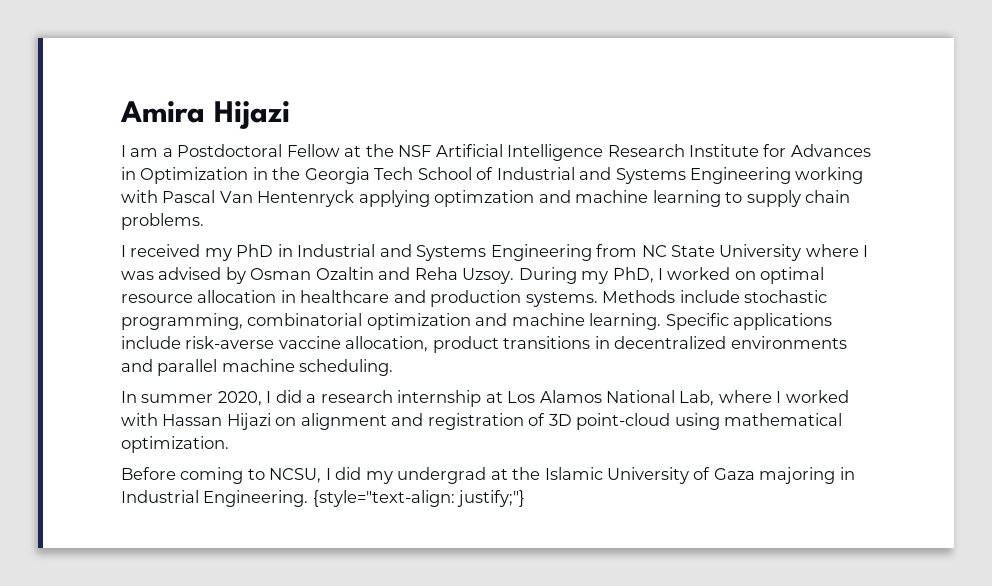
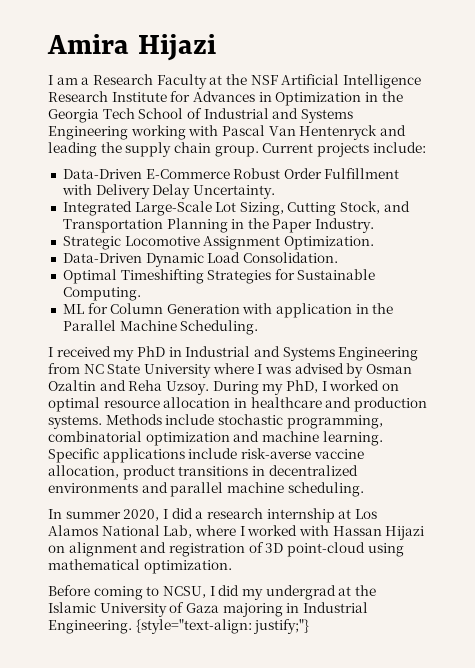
[177,144,340,157] Postdoctoral Fellow -> [92,74,207,89] Research Faculty
[358,190,851,207] [121,213,204,230] applying optimzation and machine learning to supply chain problems. -> [379,125,406,136] [48,142,426,157] [62,168,400,179] [61,184,275,199] [62,201,410,216] [62,218,375,233] [62,236,374,250] [62,252,338,267] [62,269,376,284] [62,287,141,301] [62,303,394,318] [62,320,259,335] and leading the supply chain group. Current projects include: // Data-Driven E-Commerce Robust Order Fulfillment with Delivery Delay Uncertainty. // Integrated Large-Scale Lot Sizing, Cutting Stock, and Transportation Planning in the Paper Industry. // Strategic Locomotive Assignment Optimization. // Data-Driven Dynamic Load Consolidation. // Optimal Timeshifting Strategies for Sustainable Computing. // ML for Column Generation with application in the Parallel Machine Scheduling.

